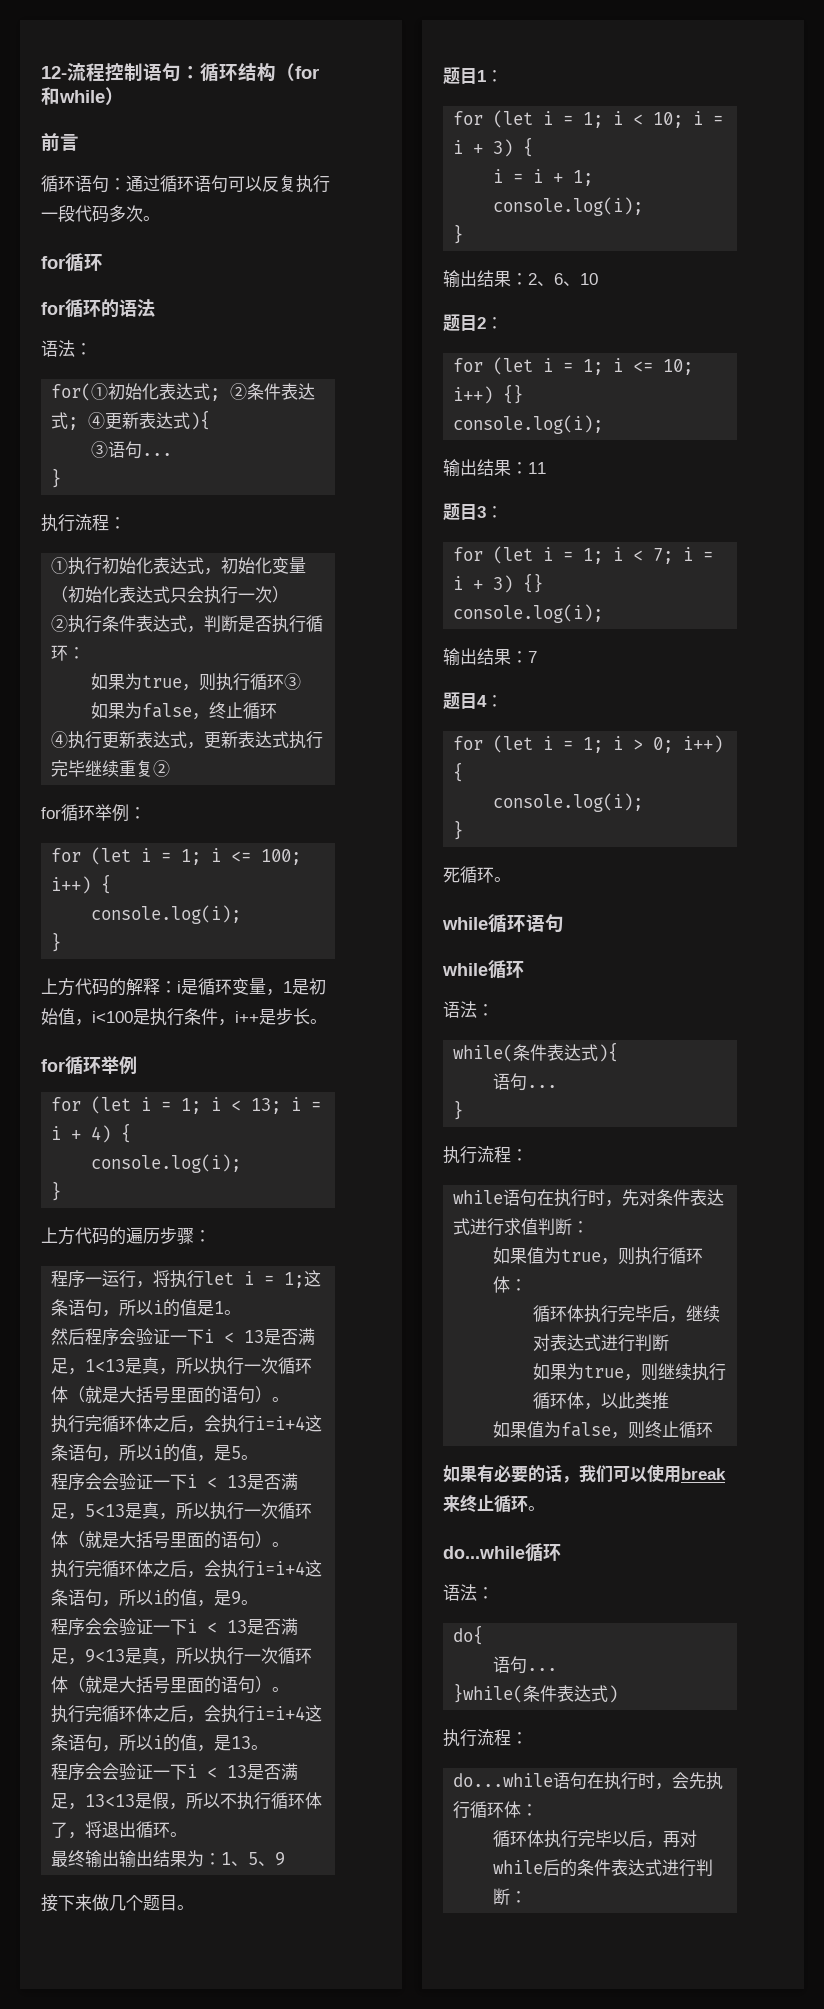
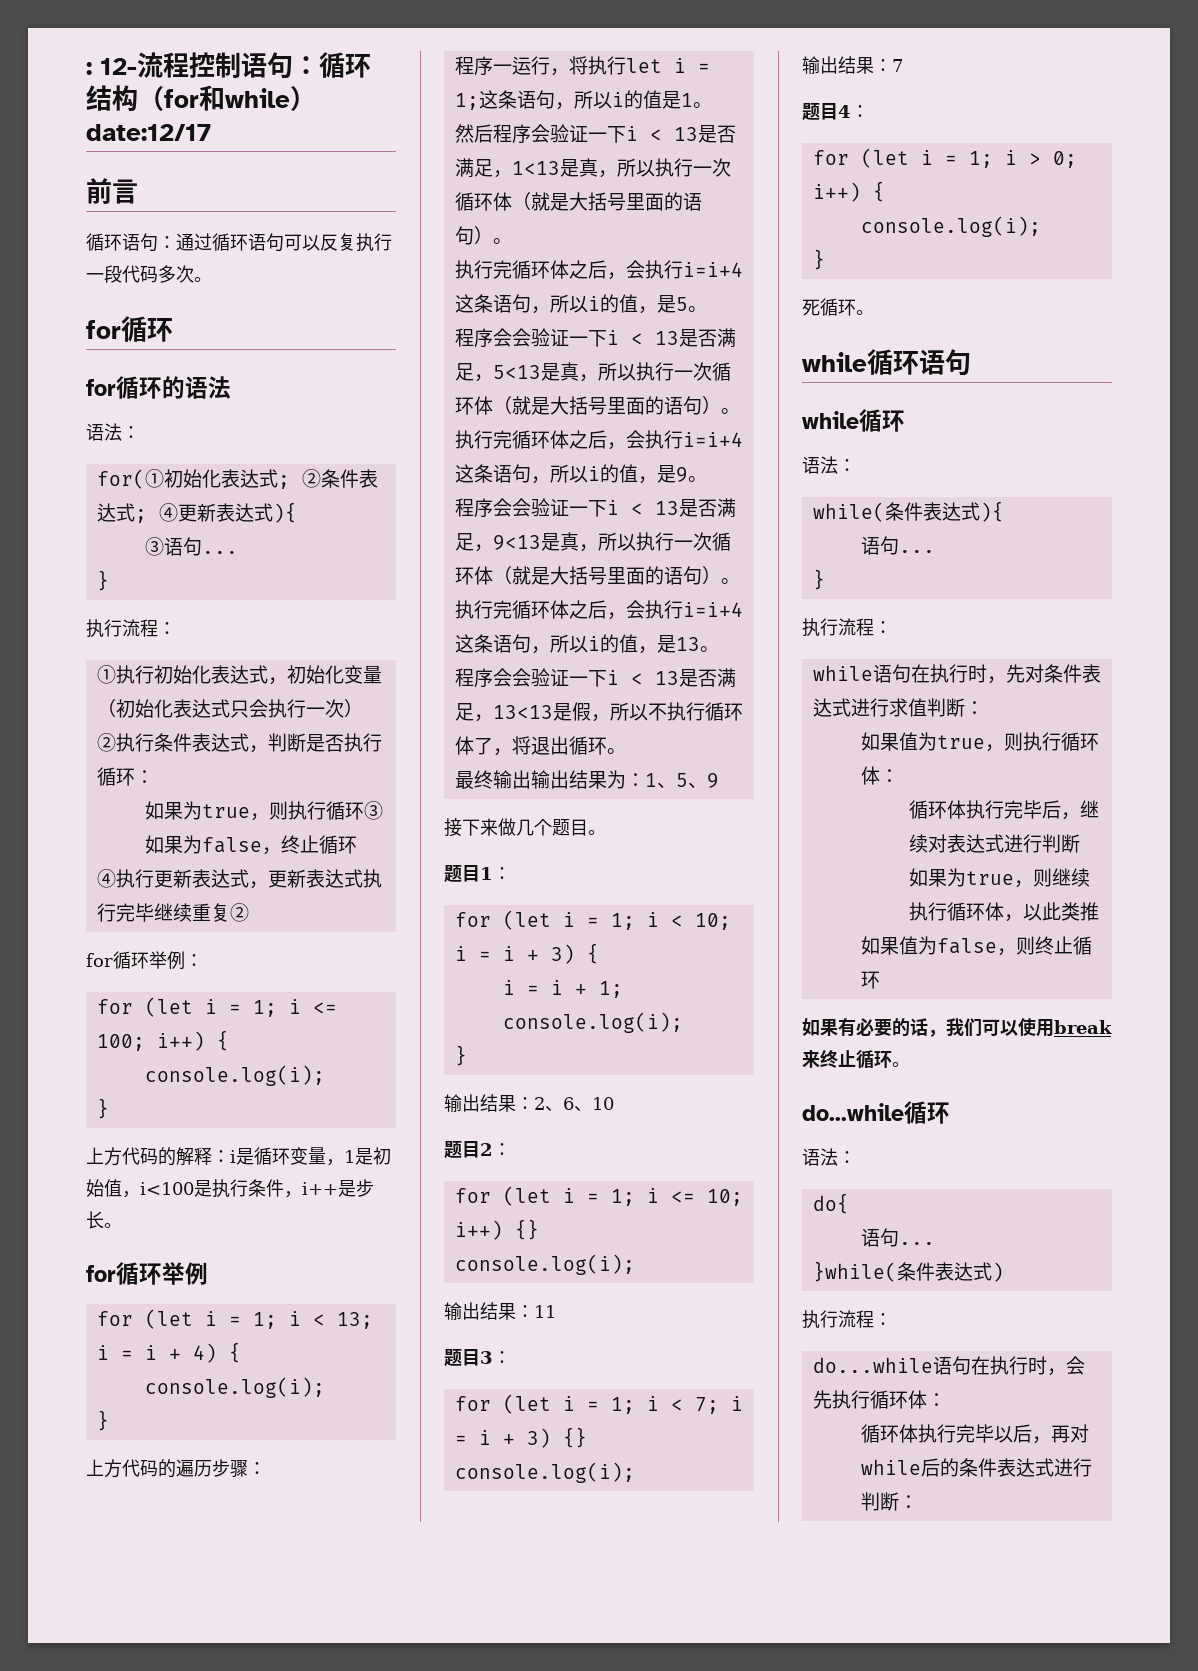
(41, 72) none -> [86,62,92,75] :
(124, 96) none -> [86,124,211,141] date:12/17

